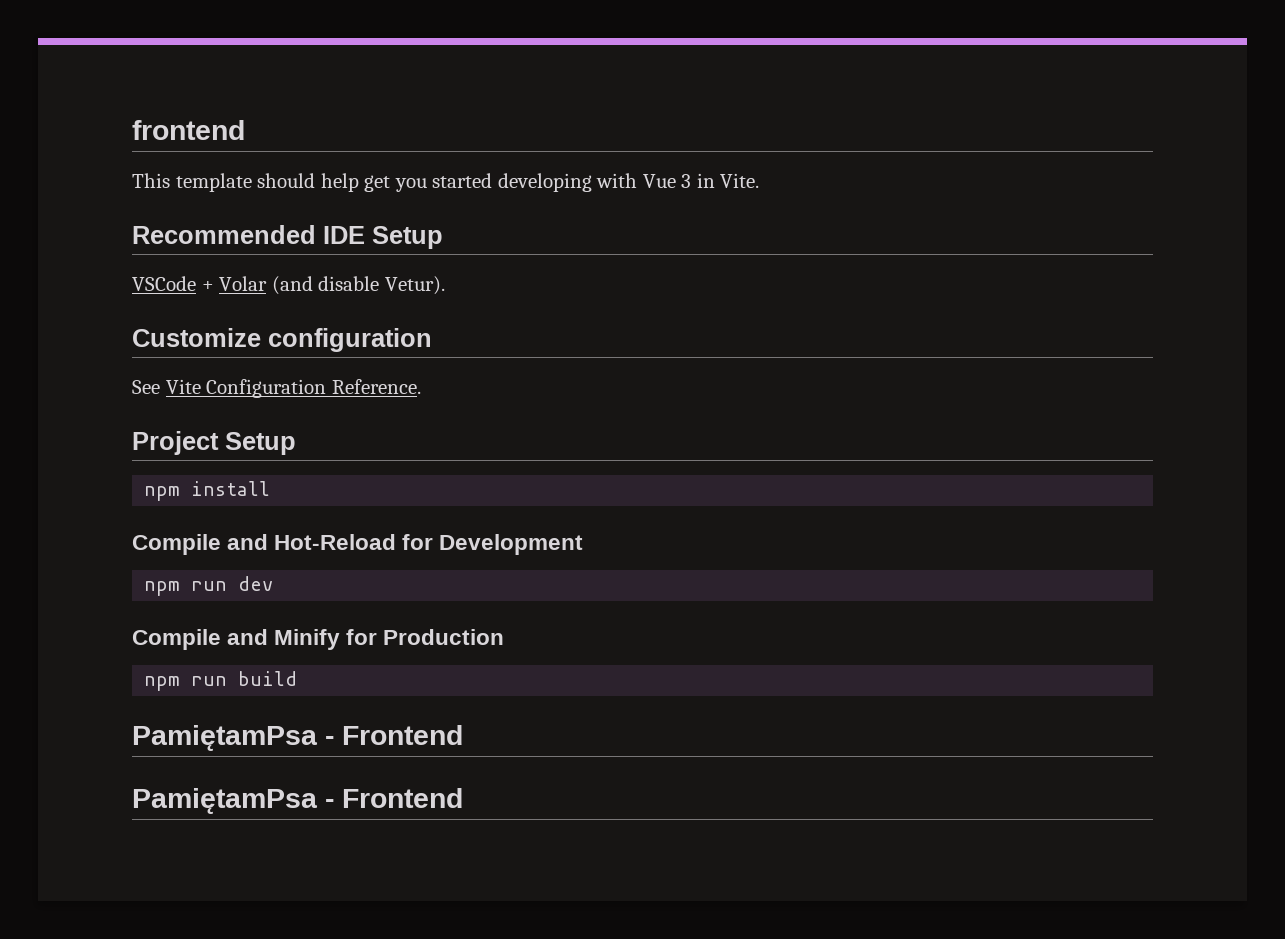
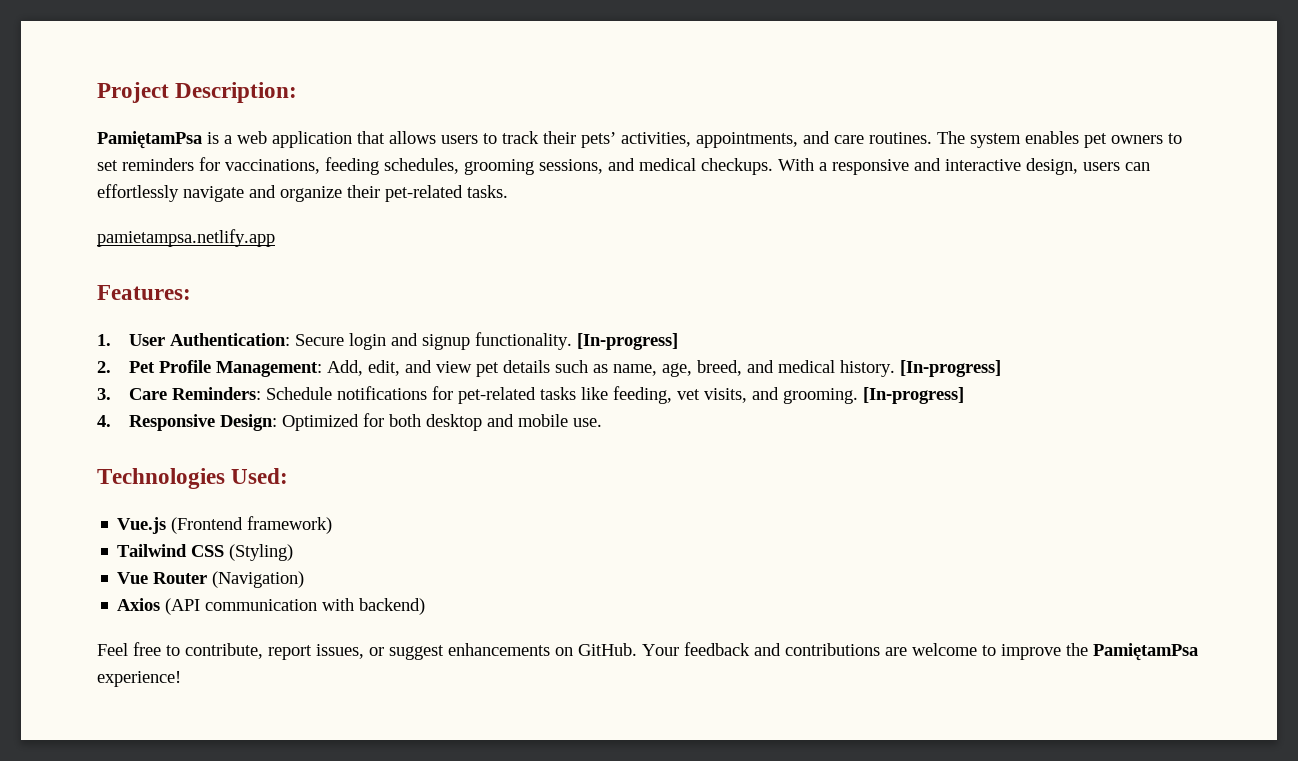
[132,120,245,140] [132,173,760,192] [132,225,443,249] [132,276,445,295] [132,328,432,352] [132,379,421,398] [132,431,296,455] [144,481,271,501] [132,534,584,555] [144,576,274,596] [132,629,505,650] [144,671,298,691] [132,725,463,751] [132,788,463,814] frontend // This template should help get you started developing with Vue 3 in Vite. // Recommended IDE Setup // VSCode + Volar (and disable Vetur). // Customize configuration // See Vite Configuration Reference. // Project Setup // npm install // Compile and Hot-Reload for Development // npm run dev // Compile and Minify for Production // npm run build // PamiętamPsa - Frontend // PamiętamPsa - Frontend -> [97,82,298,103] [97,131,1182,149] [97,157,1150,175] [97,184,508,202] [97,229,275,247] [97,285,191,300] [97,332,678,350] [97,360,1001,377] [97,386,964,404] [97,413,602,431] [97,468,289,489] [117,516,333,534] [117,544,294,561] [117,571,305,588] [117,598,426,615] [97,642,1198,661] [97,671,181,687] Project Description: // PamiętamPsa is a web application that allows users to track their pets’ activities, appointments, and care routines. The system enables pet owners to set reminders for vaccinations, feeding schedules, grooming sessions, and medical checkups. With a responsive and interactive design, users can effortlessly navigate and organize their pet-related tasks. // pamietampsa.netlify.app // Features: // 1. User Authentication: Secure login and signup functionality. [In-progress] // 2. Pet Profile Management: Add, edit, and view pet details such as name, age, breed, and medical history. [In-progress] // 3. Care Reminders: Schedule notifications for pet-related tasks like feeding, vet visits, and grooming. [In-progress] // 4. Responsive Design: Optimized for both desktop and mobile use. // Technologies Used: // Vue.js (Frontend framework) // Tailwind CSS (Styling) // Vue Router (Navigation) // Axios (API communication with backend) // Feel free to contribute, report issues, or suggest enhancements on GitHub. Your feedback and contributions are welcome to improve the PamiętamPsa experience!

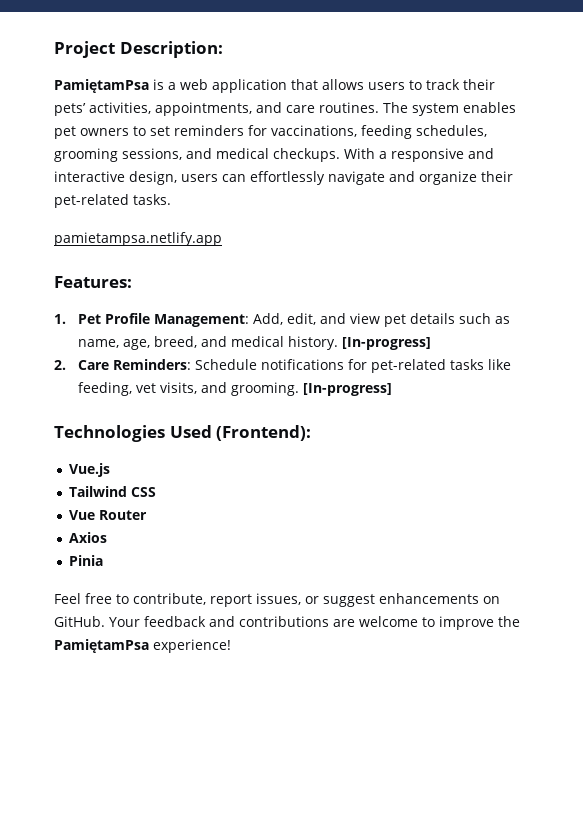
[128,332,678,350] [97,361,111,373] User Authentication: Secure login and signup functionality. [In-progress] // 2. -> (66, 319) none
[97,388,111,400] 3. -> [54,360,66,370] 2.
[97,413,602,431] // 4. Responsive Design: Optimized for both desktop and mobile use. -> (393, 389) none
[231,468,289,484] Used: -> [169,425,312,441] Used (Frontend):
[171,516,333,534] (Frontend framework) -> (110, 470) none
[229,544,294,561] (Styling) -> (156, 492) none
[212,571,305,588] (Navigation) -> (147, 515) none
[165,598,426,615] (API communication with backend) -> [68,555,103,566] // Pinia

